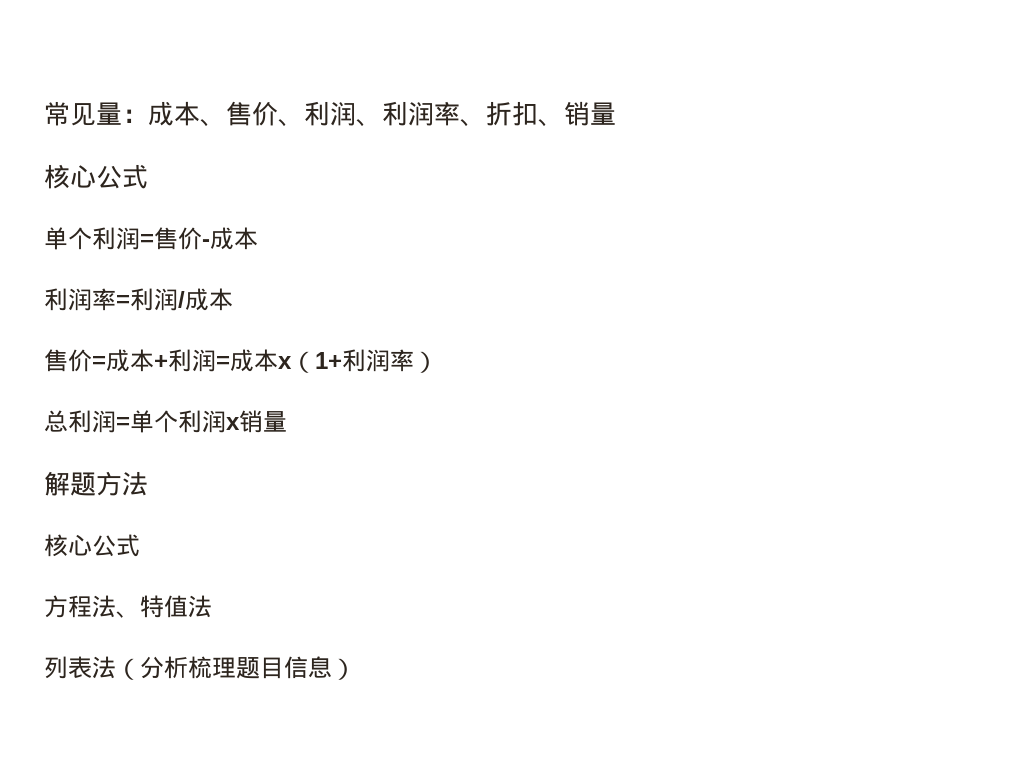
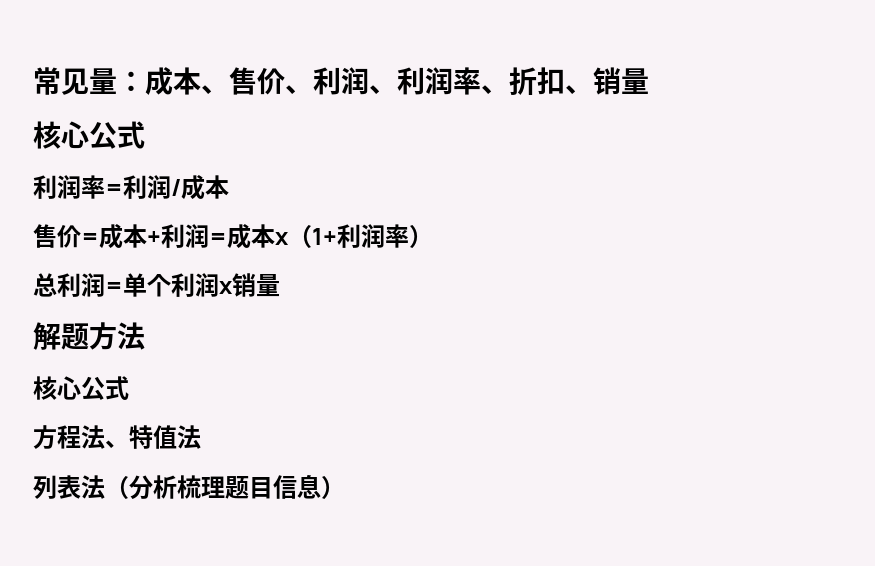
[44,227,258,250] // 单个利润=售价-成本 -> (145, 135) none

